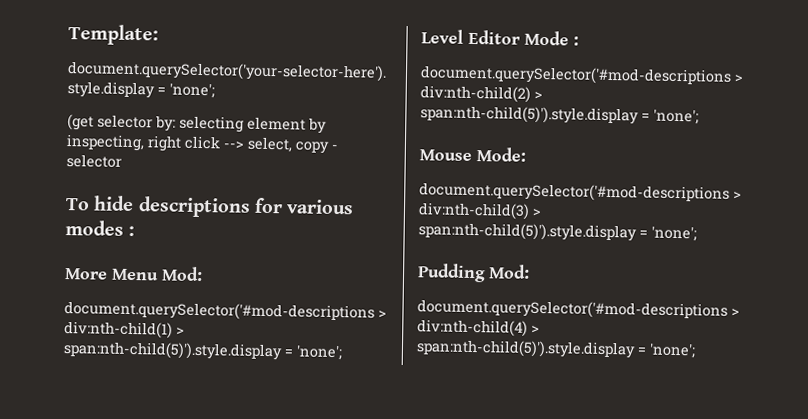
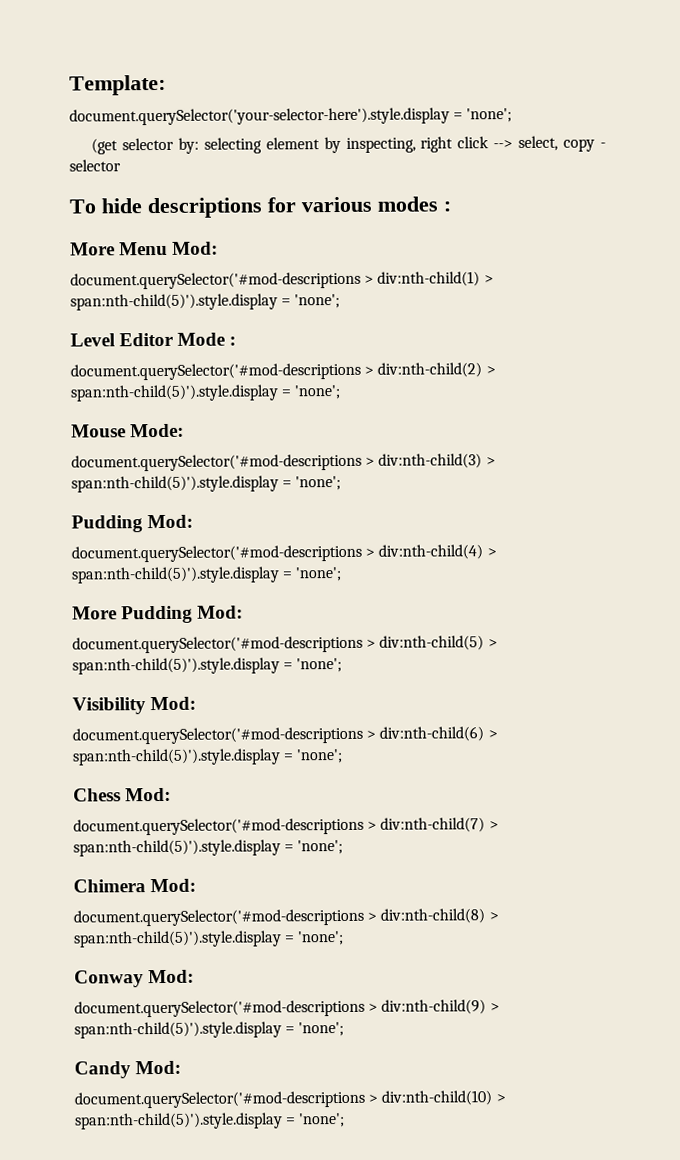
(696, 350) none -> [72,605,244,624] [72,635,498,654] [72,657,343,675] [72,696,197,715] [72,726,498,745] [72,748,344,766] [73,787,172,802] [73,817,499,836] [73,839,344,857] [73,878,197,893] [73,908,499,927] [73,930,345,948] [74,969,195,988] [74,999,500,1018] [74,1021,345,1039] [74,1060,182,1079] [74,1090,506,1109] [74,1112,346,1130] // More Pudding Mod: // document.querySelector('#mod-descriptions > div:nth-child(5) > span:nth-child(5)').style.display = 'none'; // Visibility Mod: // document.querySelector('#mod-descriptions > div:nth-child(6) > span:nth-child(5)').style.display = 'none'; // Chess Mod: // document.querySelector('#mod-descriptions > div:nth-child(7) > span:nth-child(5)').style.display = 'none'; // Chimera Mod: // document.querySelector('#mod-descriptions > div:nth-child(8) > span:nth-child(5)').style.display = 'none'; // Conway Mod: // document.querySelector('#mod-descriptions > div:nth-child(9) > span:nth-child(5)').style.display = 'none'; // Candy Mod: // document.querySelector('#mod-descriptions > div:nth-child(10) > span:nth-child(5)').style.display = 'none';

